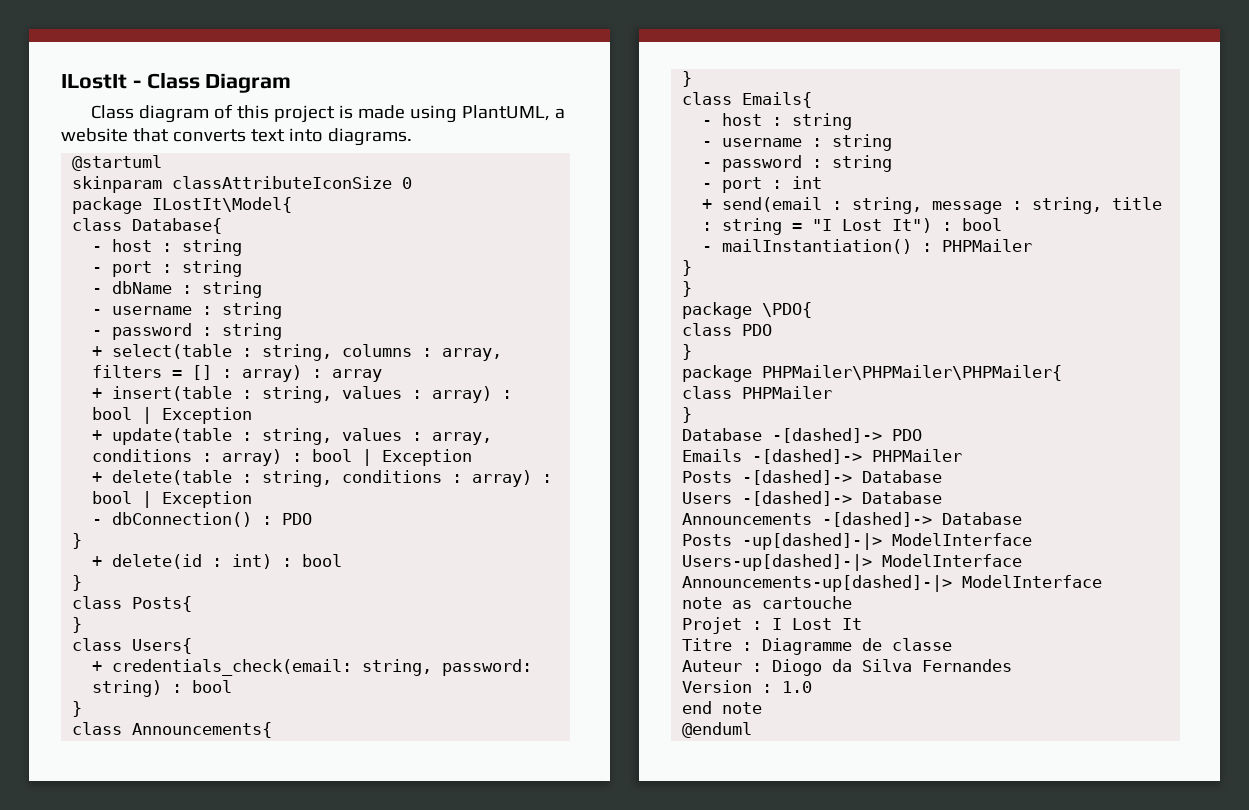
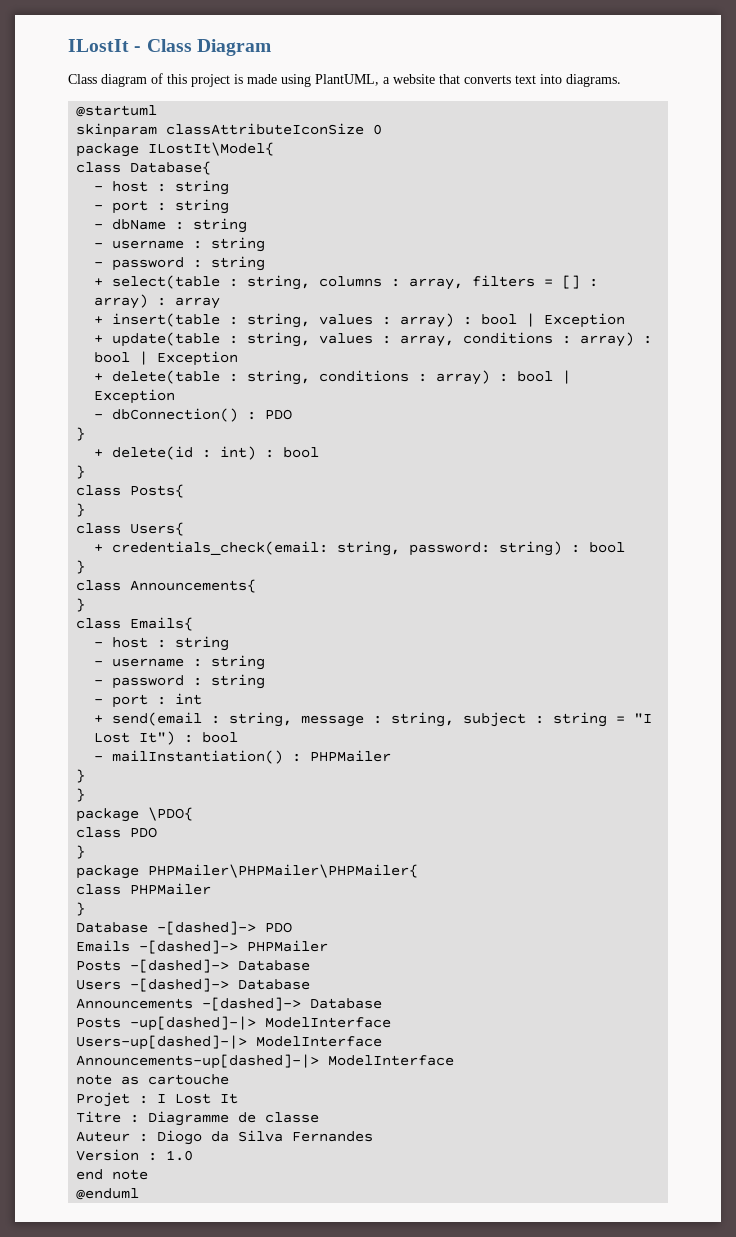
[1112,197,1163,210] title -> [463,712,527,727] subject

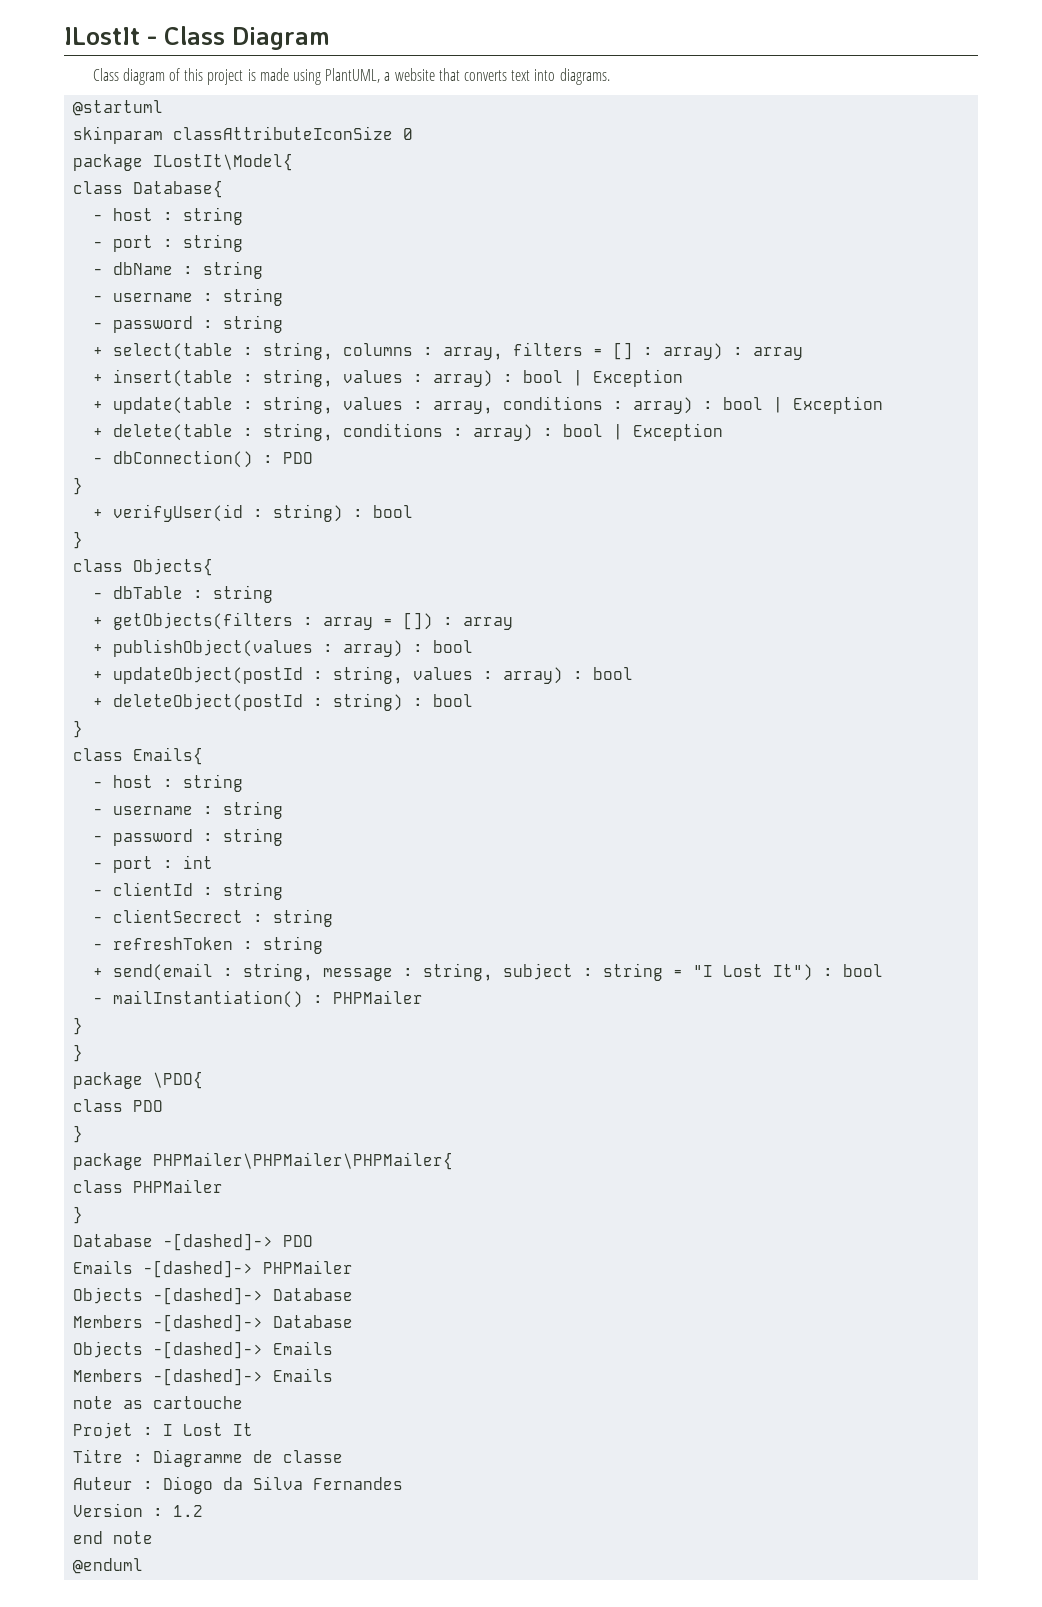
[112,446,320,460] [76,465,86,479] [76,484,185,498] [76,503,86,517] [76,522,185,536] [94,541,626,556] [76,560,86,574] [76,579,257,593] delete(id : int) : bool // } // class Posts{ // } // class Users{ // + credentials_check(email: string, password: string) : bool // } // class Announcements{ -> [113,504,414,522] [73,531,84,549] [73,558,214,576] [93,585,274,603] [93,612,514,630] [93,639,474,657] [93,666,634,684] [93,693,474,711] verifyUser(id : string) : bool // } // class Objects{ // - dbTable : string // + getObjects(filters : array = []) : array // + publishObject(values : array) : bool // + updateObject(postId : string, values : array) : bool // + deleteObject(postId : string) : bool
(203, 699) none -> [93,882,284,900] [93,909,334,927] [93,936,324,954] // - clientId : string // - clientSecrect : string // - refreshToken : string
[76,959,311,973] [76,978,311,992] [76,997,383,1011] [76,1016,392,1031] [76,1035,383,1050] [76,1054,455,1069] Posts -[dashed]-> Database // Users -[dashed]-> Database // Announcements -[dashed]-> Database // Posts -up[dashed]-|> ModelInterface // Users-up[dashed]-|> ModelInterface // Announcements-up[dashed]-|> ModelInterface -> [73,1287,354,1305] [73,1314,354,1332] [73,1341,334,1359] [73,1368,334,1386] Objects -[dashed]-> Database // Members -[dashed]-> Database // Objects -[dashed]-> Emails // Members -[dashed]-> Emails
[166,1150,194,1161] 1.0 -> [173,1505,204,1517] 1.2

